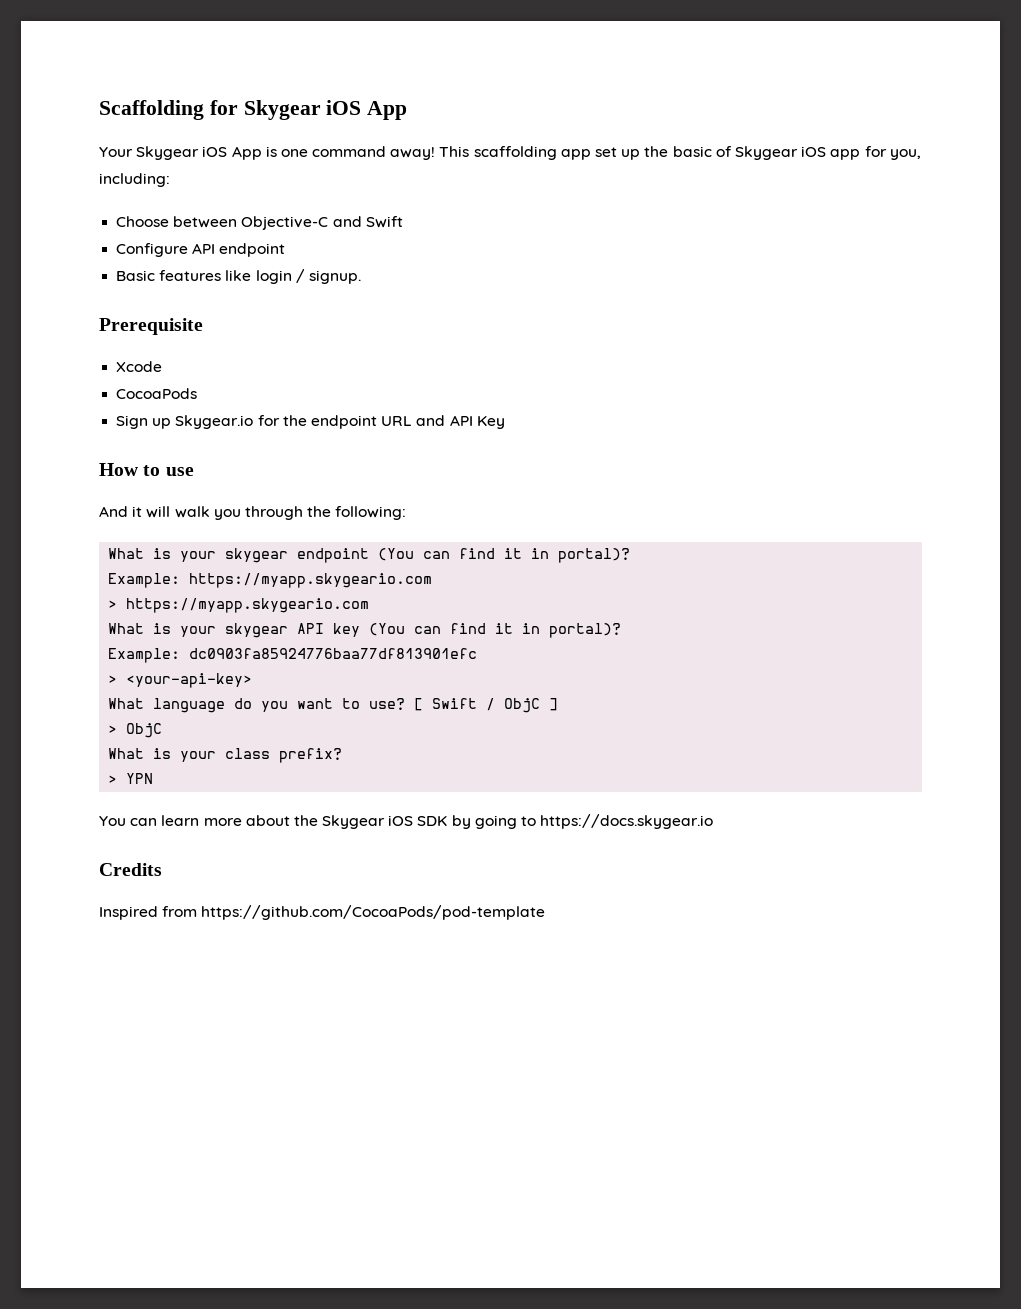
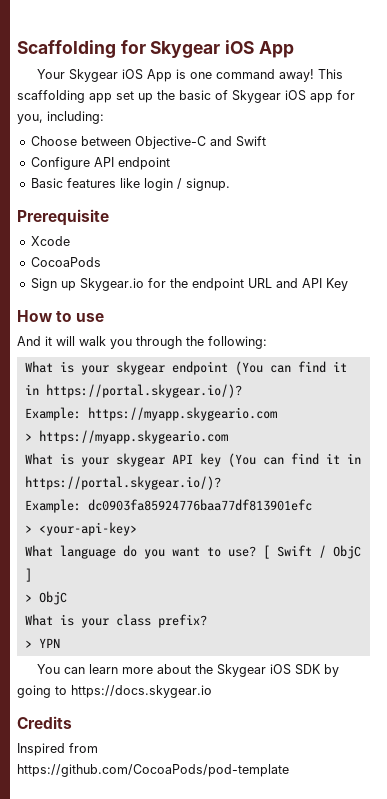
[558,548,631,563] portal)? -> [45,384,242,398] https://portal.skygear.io/)?
[549,623,622,638] portal)? -> [24,476,221,490] https://portal.skygear.io/)?

